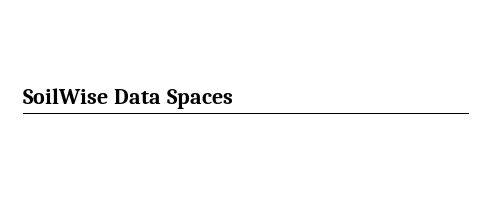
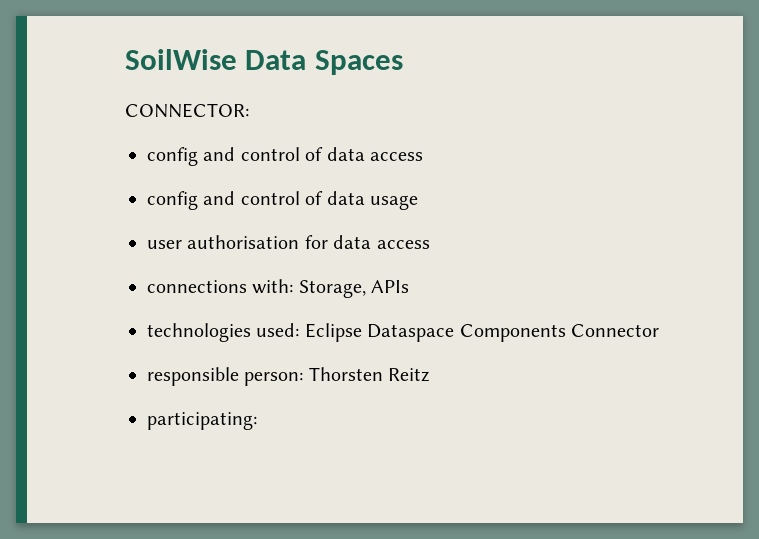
(233, 99) none -> [125,103,249,118] [147,147,423,166] [147,191,418,210] [147,235,430,249] [147,279,410,298] [147,323,659,342] [147,367,430,386] [147,412,257,430] // CONNECTOR: // config and control of data access // config and control of data usage // user authorisation for data access // connections with: Storage, APIs // technologies used: Eclipse Dataspace Components Connector // responsible person: Thorsten Reitz // participating:

